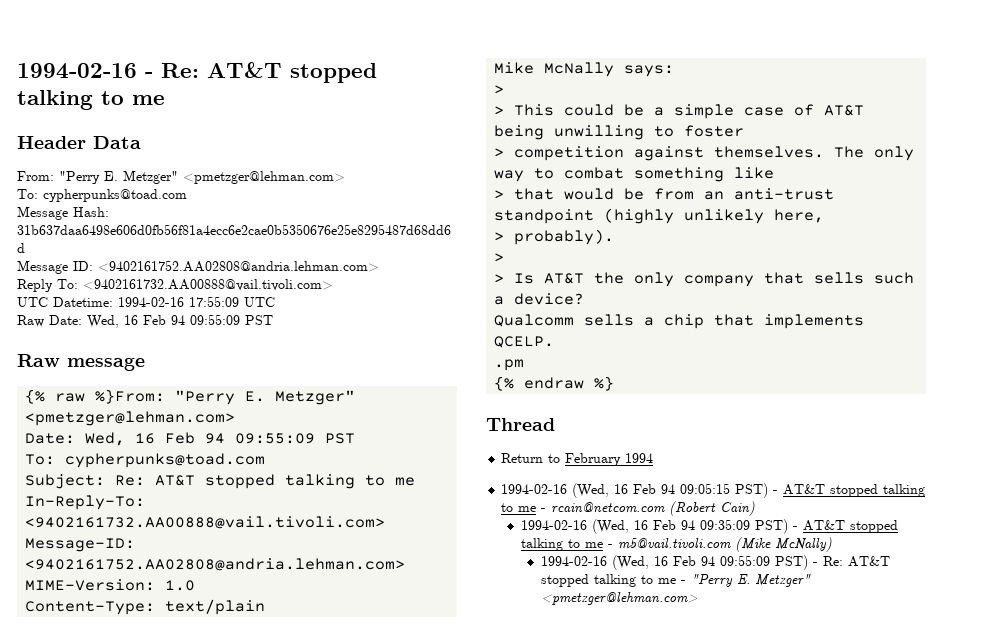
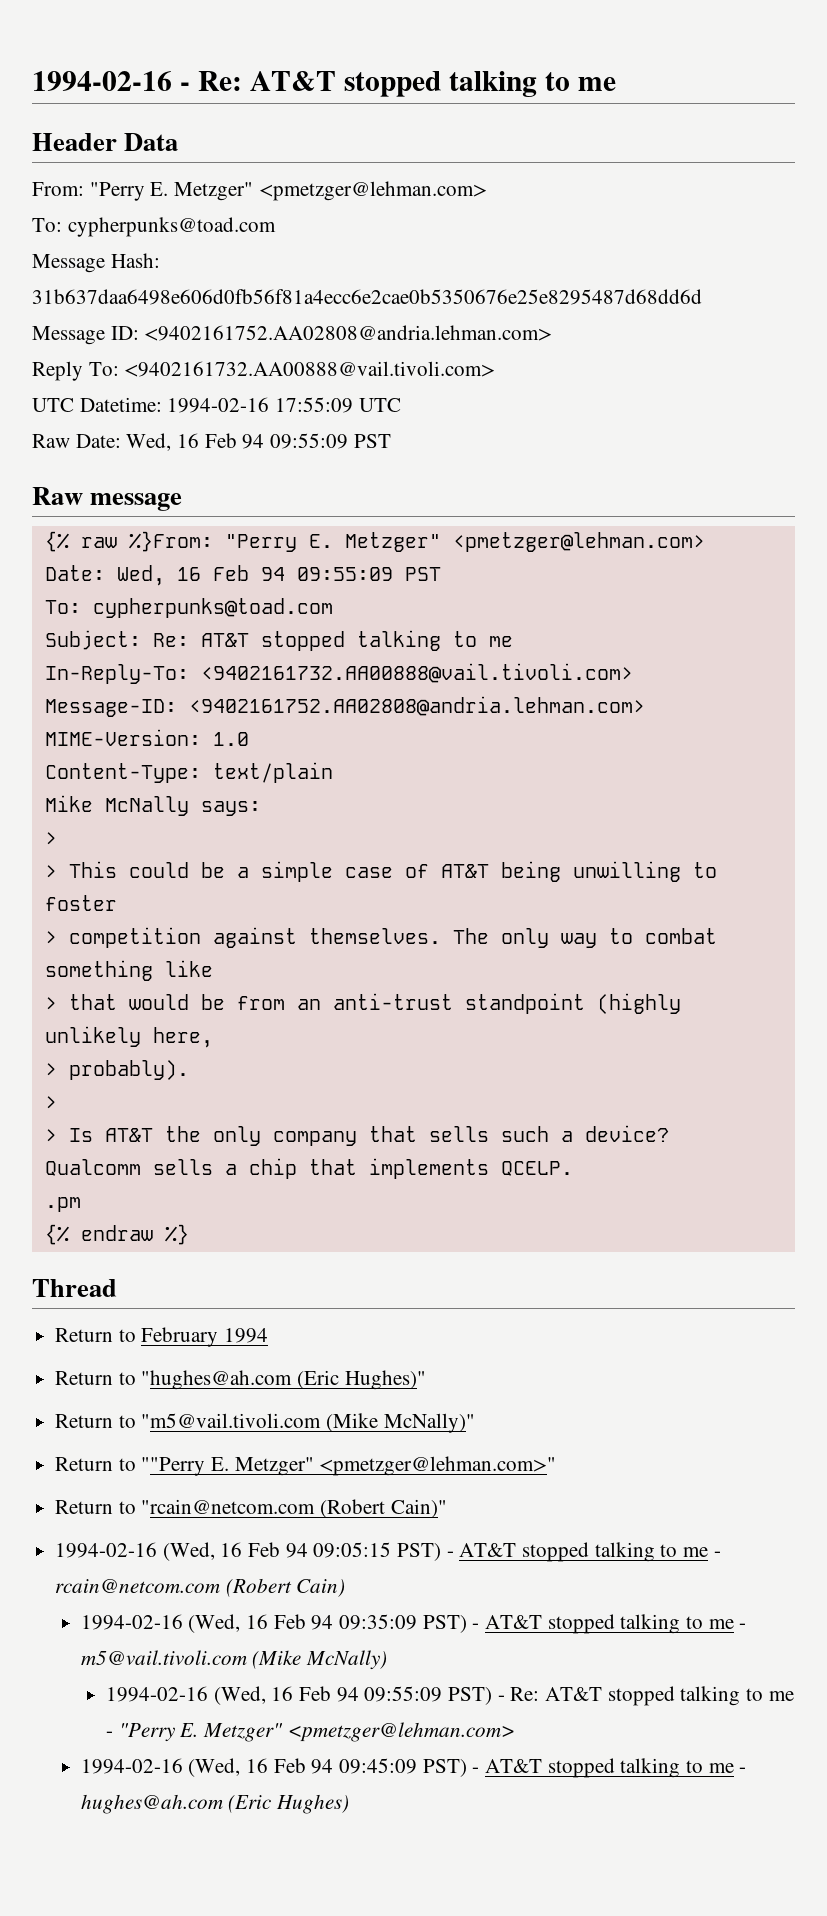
(654, 458) none -> [55,1370,426,1390] [55,1413,475,1433] [55,1456,557,1476] [55,1499,447,1518] // Return to "hughes@ah.com (Eric Hughes)" // Return to "m5@vail.tivoli.com (Mike McNally)" // Return to ""Perry E. Metzger" <pmetzger@lehman.com>" // Return to "rcain@netcom.com (Robert Cain)"
(698, 598) none -> [80,1758,747,1778] [80,1794,349,1814] // 1994-02-16 (Wed, 16 Feb 94 09:45:09 PST) - AT&T stopped talking to me - hughes@ah.com (Eric Hughes)

